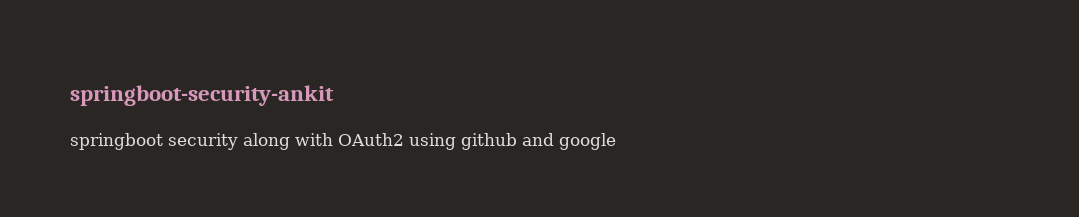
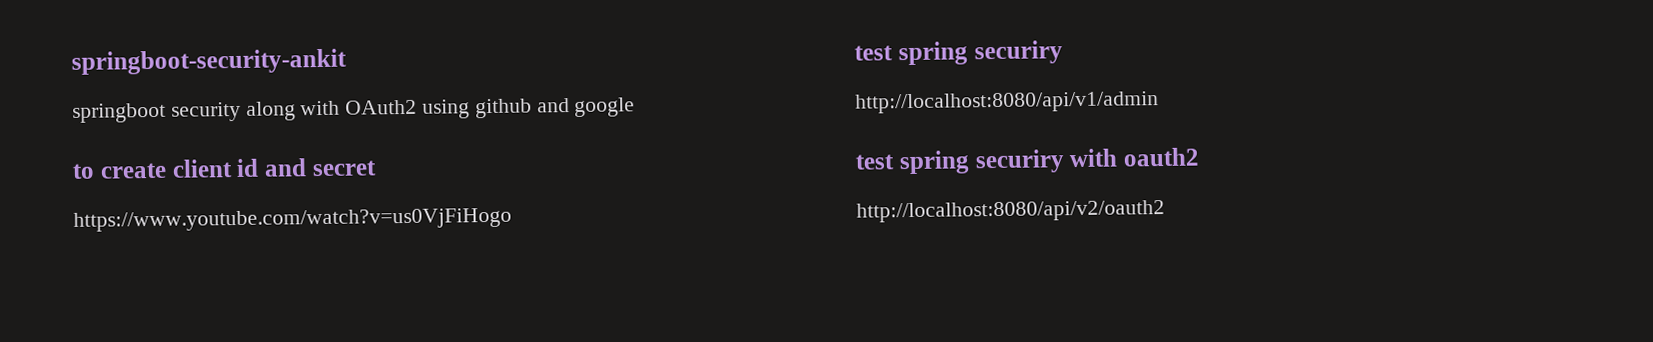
(616, 141) none -> [72,158,377,179] [73,207,512,232] [854,40,1063,66] [855,91,1159,114] [855,147,1199,175] [856,199,1165,223] // to create client id and secret // https://www.youtube.com/watch?v=us0VjFiHogo // test spring securiry // http://localhost:8080/api/v1/admin // test spring securiry with oauth2 // http://localhost:8080/api/v2/oauth2

